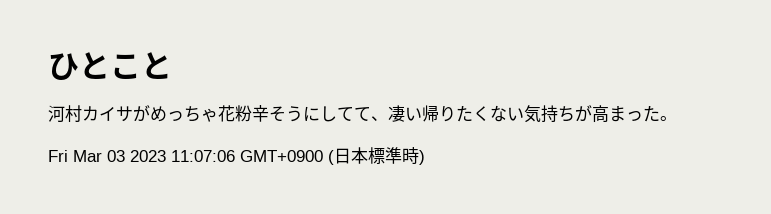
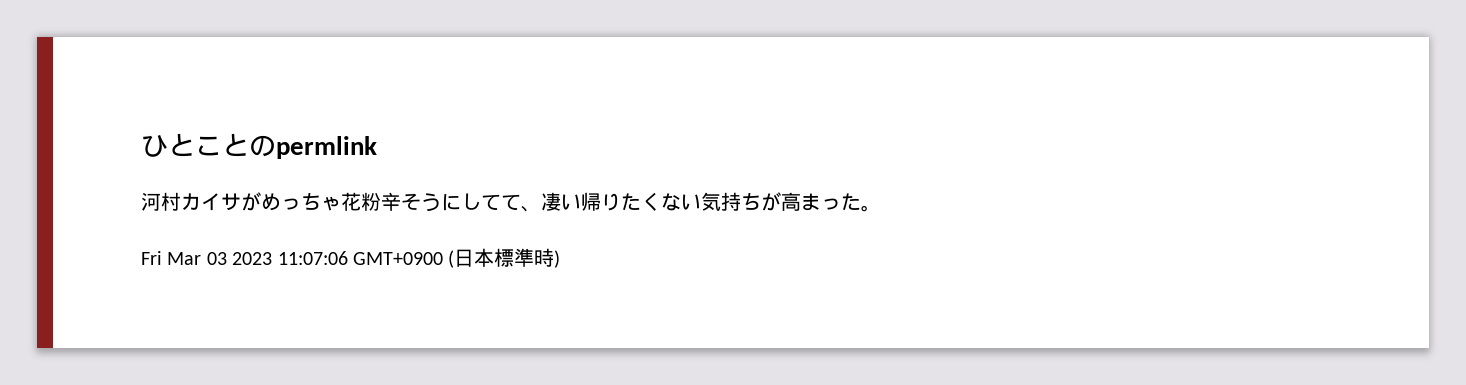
(172, 65) none -> [249,135,377,159] のpermlink

